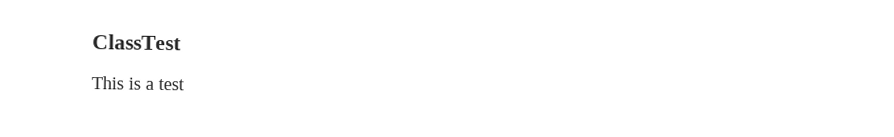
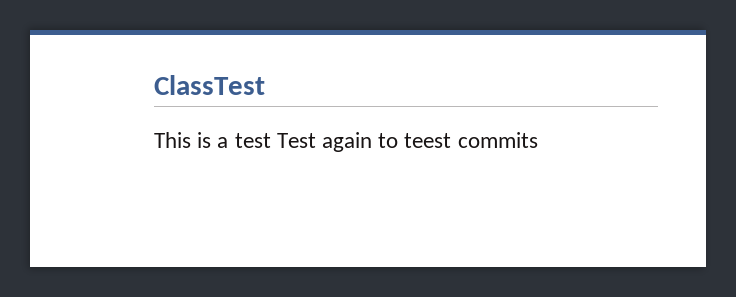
(185, 84) none -> [276,132,538,152] Test again to teest commits

